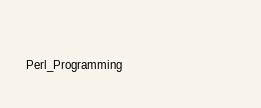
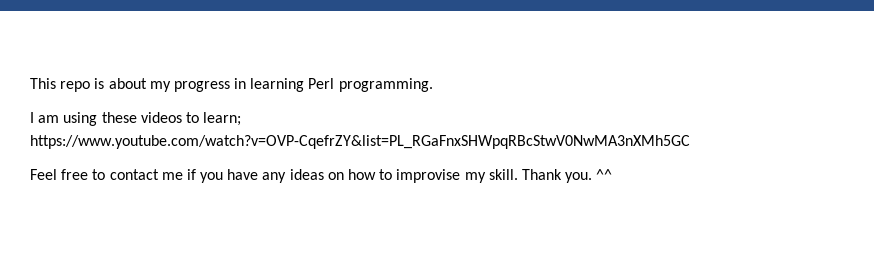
[26,60,122,72] Perl_Programming -> [30,78,433,92] [30,112,242,126] [30,135,690,149] [30,169,613,183] This repo is about my progress in learning Perl programming. // I am using these videos to learn; https://www.youtube.com/watch?v=OVP-CqefrZY&list=PL_RGaFnxSHWpqRBcStwV0NwMA3nXMh5GC // Feel free to contact me if you have any ideas on how to improvise my skill. Thank you. ^^

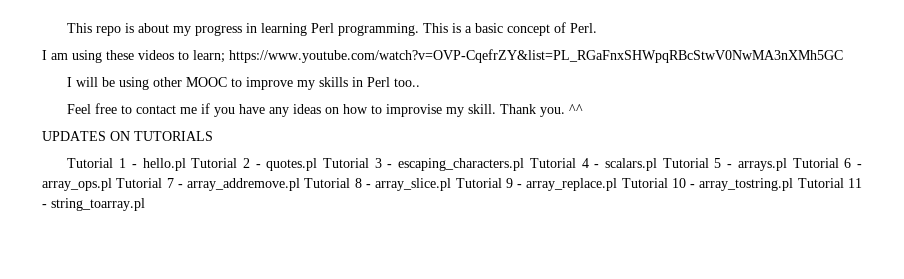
(433, 85) none -> [423,22,598,36] This is a basic concept of Perl.
(690, 142) none -> [67,77,421,90] // I will be using other MOOC to improve my skills in Perl too..
(613, 174) none -> [42,131,213,141] [67,158,863,171] [42,178,863,191] [42,198,145,211] // UPDATES ON TUTORIALS // Tutorial 1 - hello.pl Tutorial 2 - quotes.pl Tutorial 3 - escaping_characters.pl Tutorial 4 - scalars.pl Tutorial 5 - arrays.pl Tutorial 6 - array_ops.pl Tutorial 7 - array_addremove.pl Tutorial 8 - array_slice.pl Tutorial 9 - array_replace.pl Tutorial 10 - array_tostring.pl Tutorial 11 - string_toarray.pl

